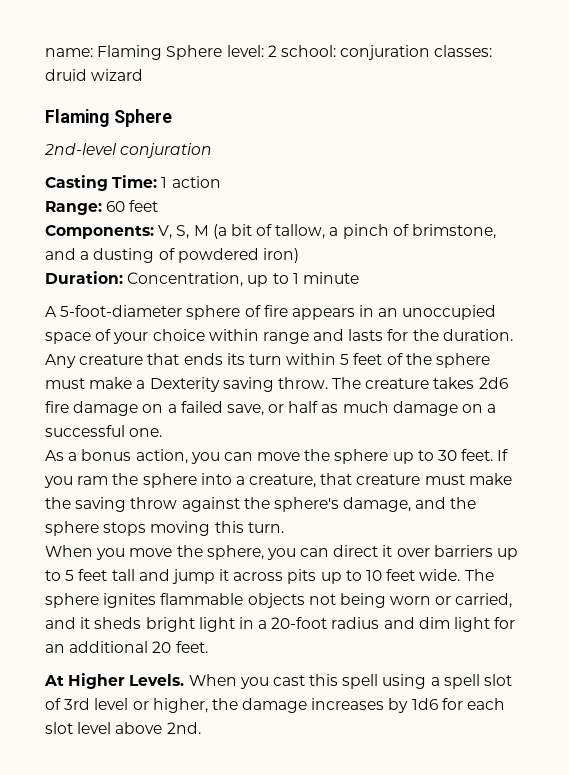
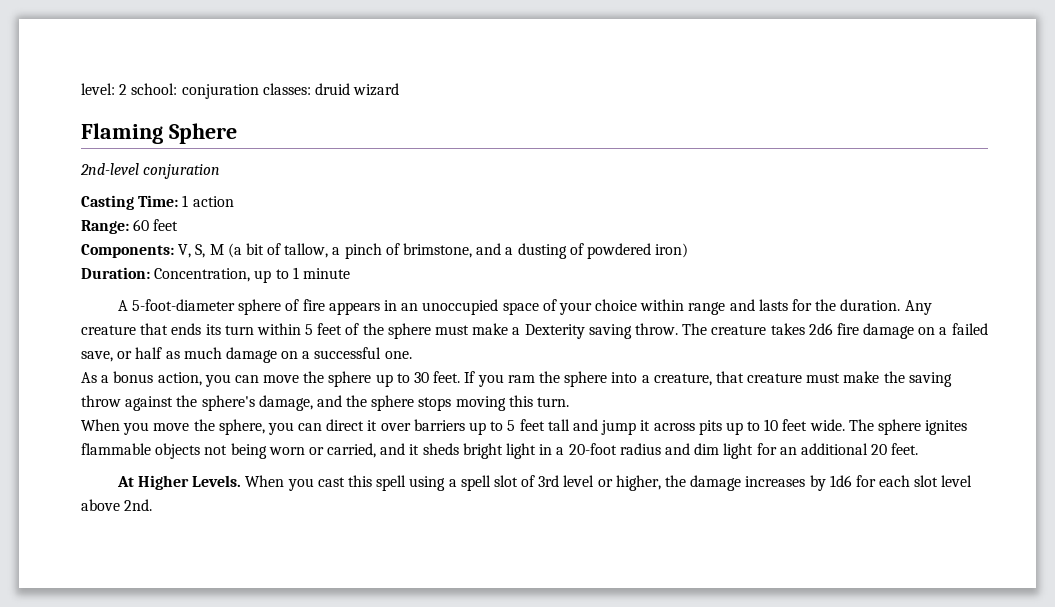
[45,45,223,60] name: Flaming Sphere -> (81, 89) none

